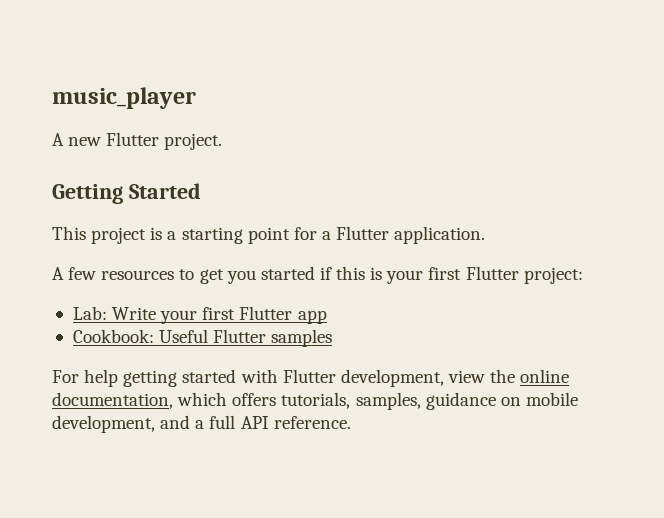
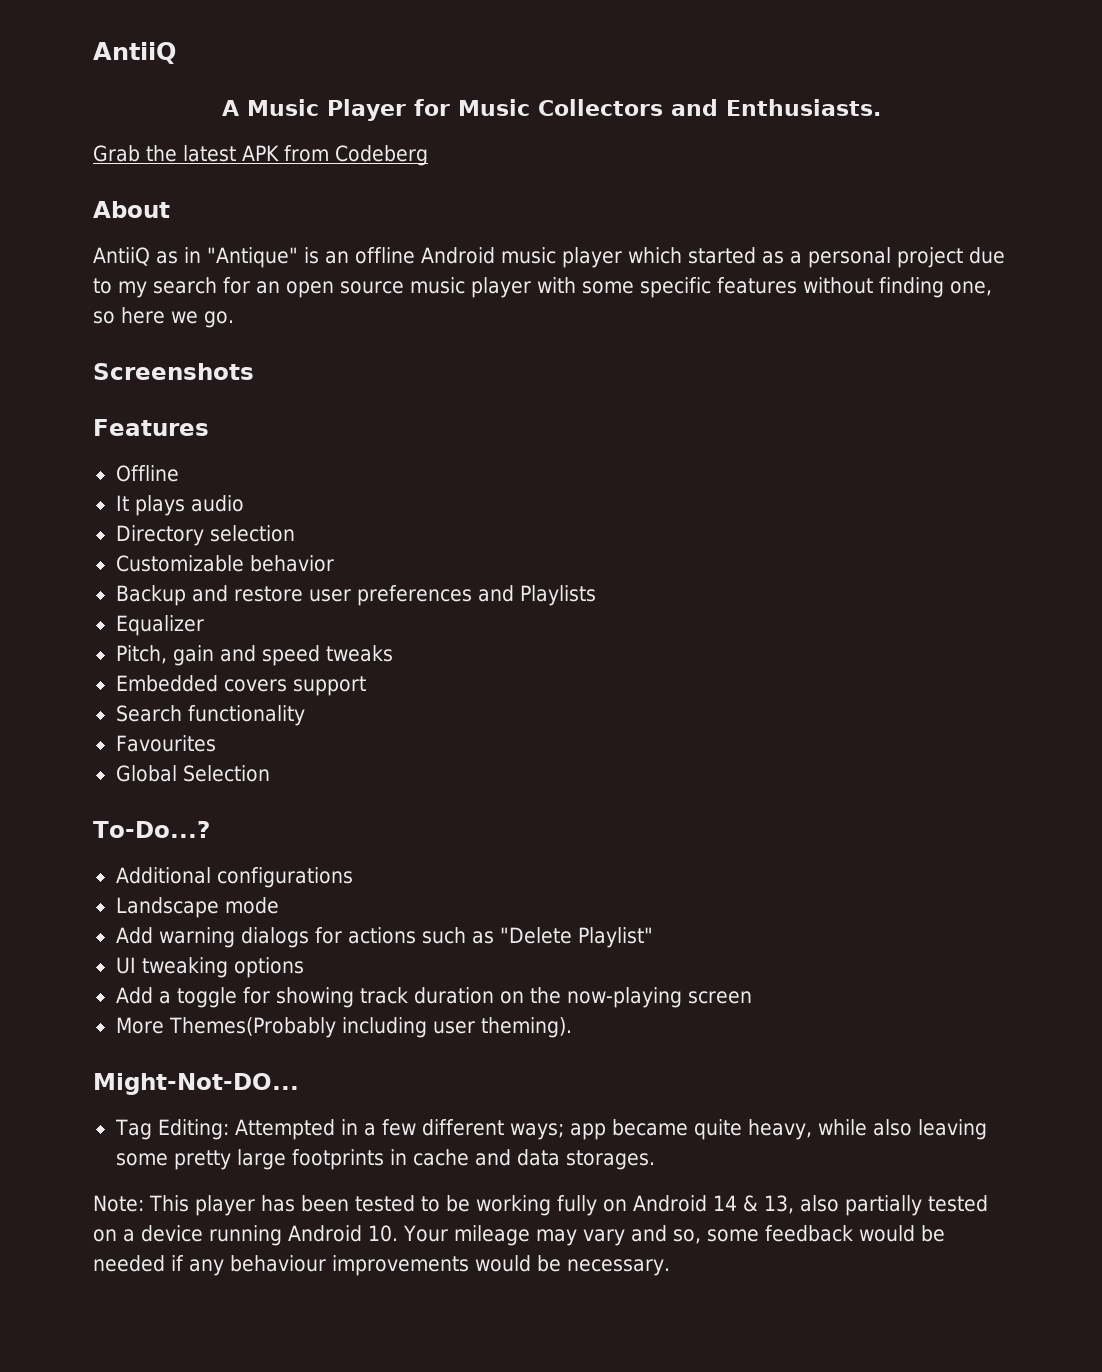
[52,87,196,109] [52,132,223,150] [52,183,201,204] [52,226,486,244] [52,266,583,284] [72,306,327,324] [72,329,333,347] [52,369,570,387] [52,392,578,410] [52,415,351,433] music_player // A new Flutter project. // Getting Started // This project is a starting point for a Flutter application. // A few resources to get you started if this is your first Flutter project: // Lab: Write your first Flutter app // Cookbook: Useful Flutter samples // For help getting started with Flutter development, view the online documentation, which offers tutorials, samples, guidance on mobile development, and a full API reference. -> [93,42,176,64] [221,99,881,121] [93,145,428,166] [93,201,170,218] [93,247,1005,268] [93,277,992,298] [93,307,234,328] [93,363,254,380] [93,419,209,436] [115,465,179,482] [115,495,244,516] [115,525,295,546] [115,555,334,572] [115,585,596,606] [115,615,204,636] [115,645,393,666] [115,675,366,696] [115,705,305,726] [115,735,216,752] [115,765,270,782] [93,821,210,838] [115,867,353,888] [115,897,279,918] [115,927,653,948] [115,957,304,978] [115,987,752,1008] [115,1017,572,1038] [93,1073,299,1095] [114,1119,987,1140] [115,1149,655,1170] [93,1195,988,1216] [93,1225,945,1246] [93,1255,670,1276] AntiiQ // A Music Player for Music Collectors and Enthusiasts. // Grab the latest APK from Codeberg // About // AntiiQ as in "Antique" is an offline Android music player which started as a personal project due to my search for an open source music player with some specific features without finding one, so here we go. // Screenshots // Features // Offline // It plays audio // Directory selection // Customizable behavior // Backup and restore user preferences and Playlists // Equalizer // Pitch, gain and speed tweaks // Embedded covers support // Search functionality // Favourites // Global Selection // To-Do...? // Additional configurations // Landscape mode // Add warning dialogs for actions such as "Delete Playlist" // UI tweaking options // Add a toggle for showing track duration on the now-playing screen // More Themes(Probably including user theming). // Might-Not-DO... // Tag Editing: Attempted in a few different ways; app became quite heavy, while also leaving some pretty large footprints in cache and data storages. // Note: This player has been tested to be working fully on Android 14 & 13, also partially tested on a device running Android 10. Your mileage may vary and so, some feedback would be needed if any behaviour improvements would be necessary.

